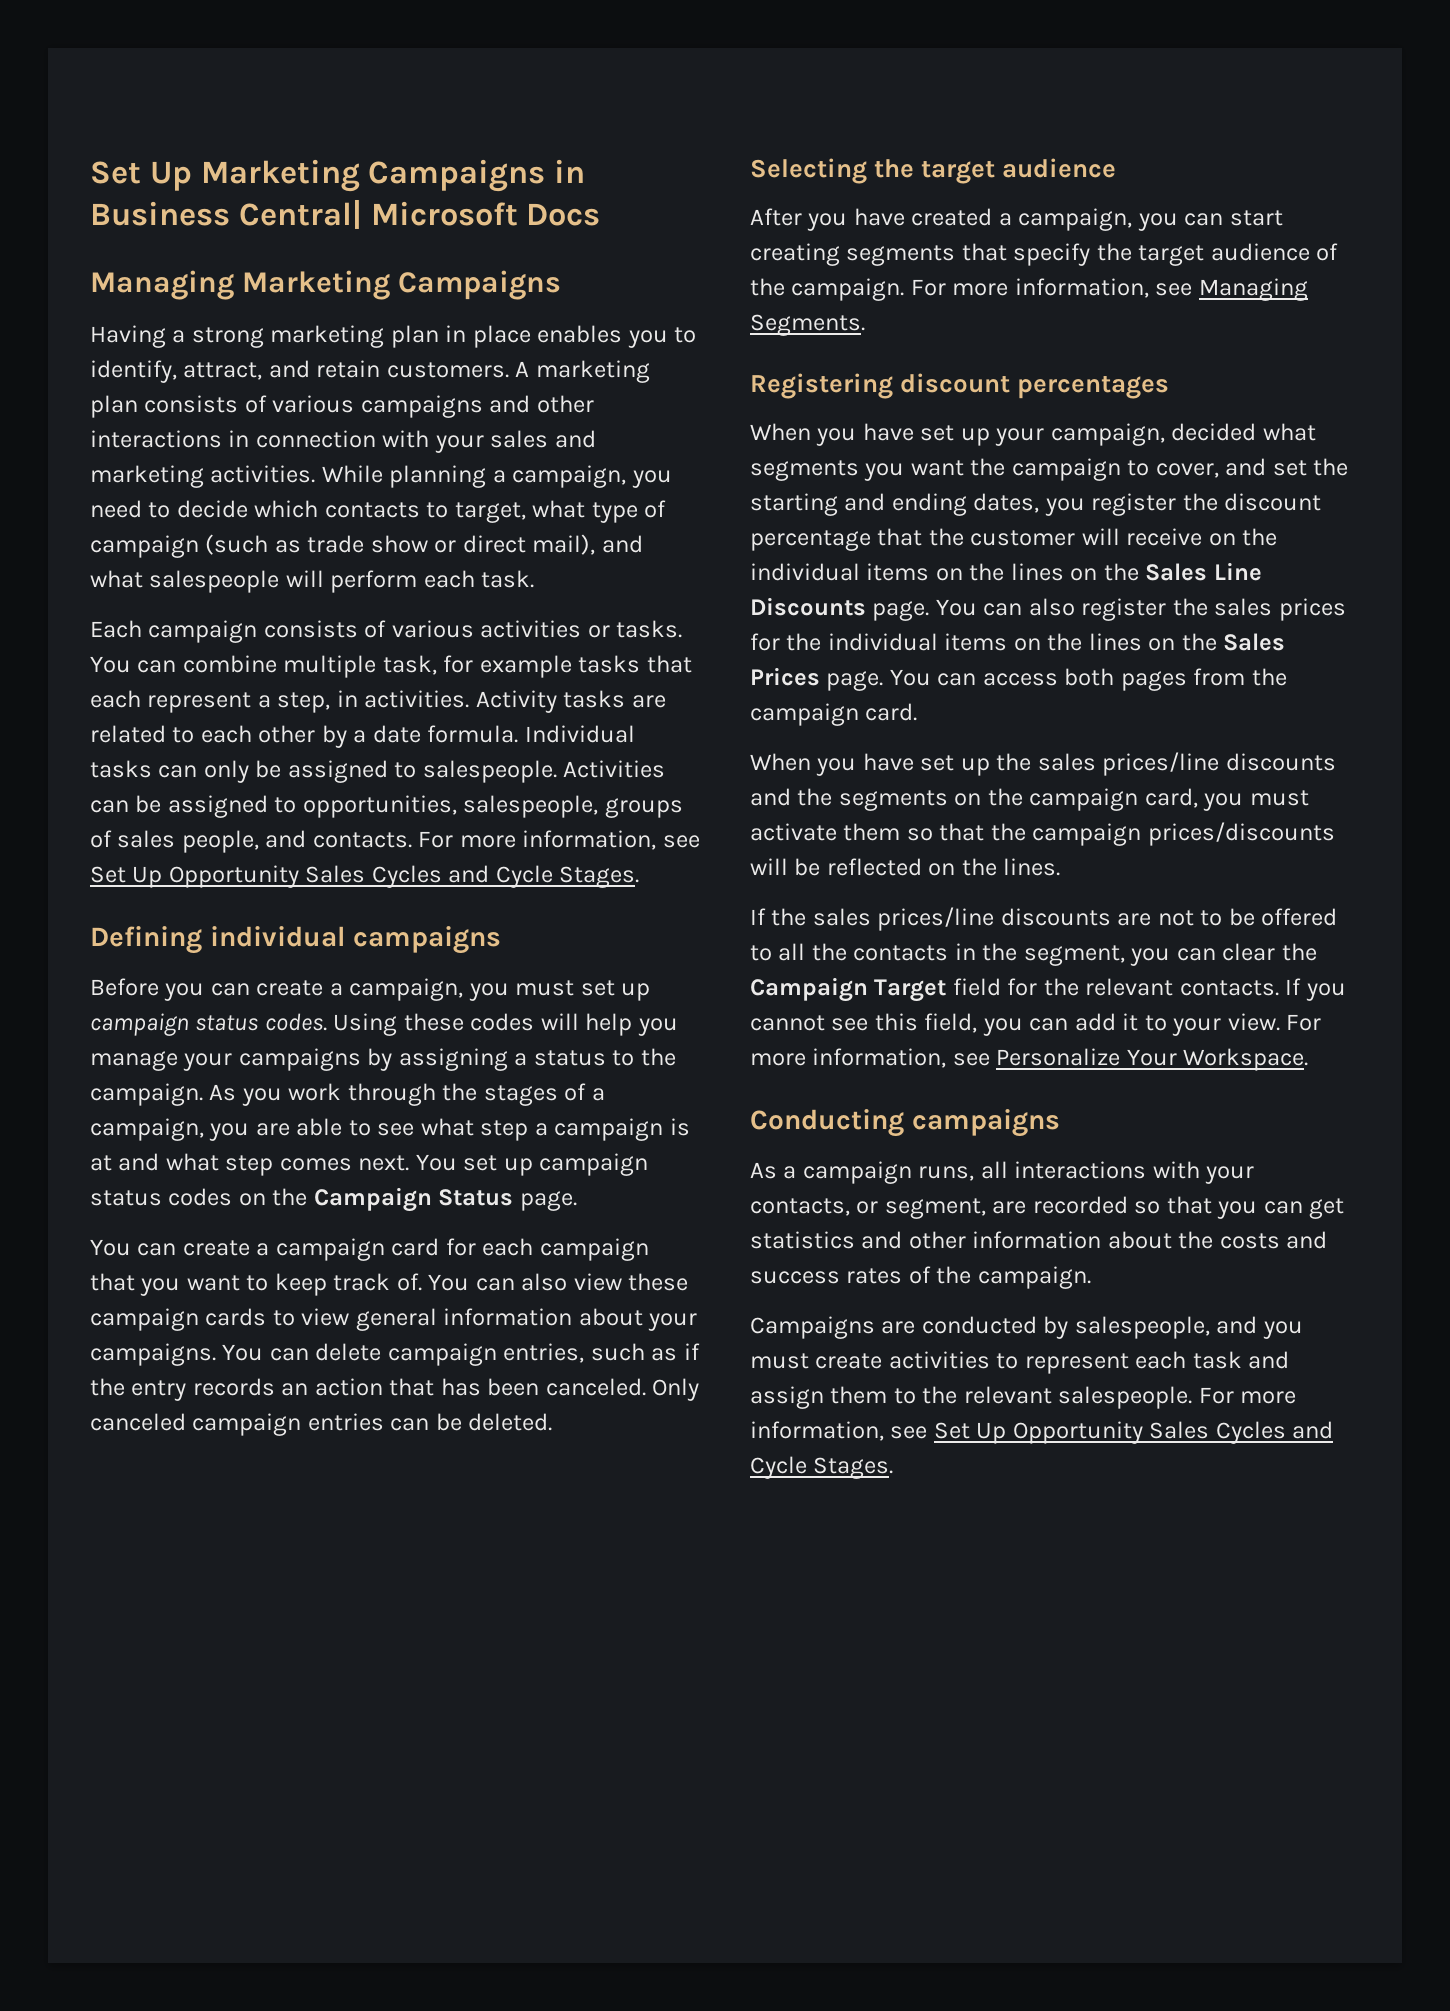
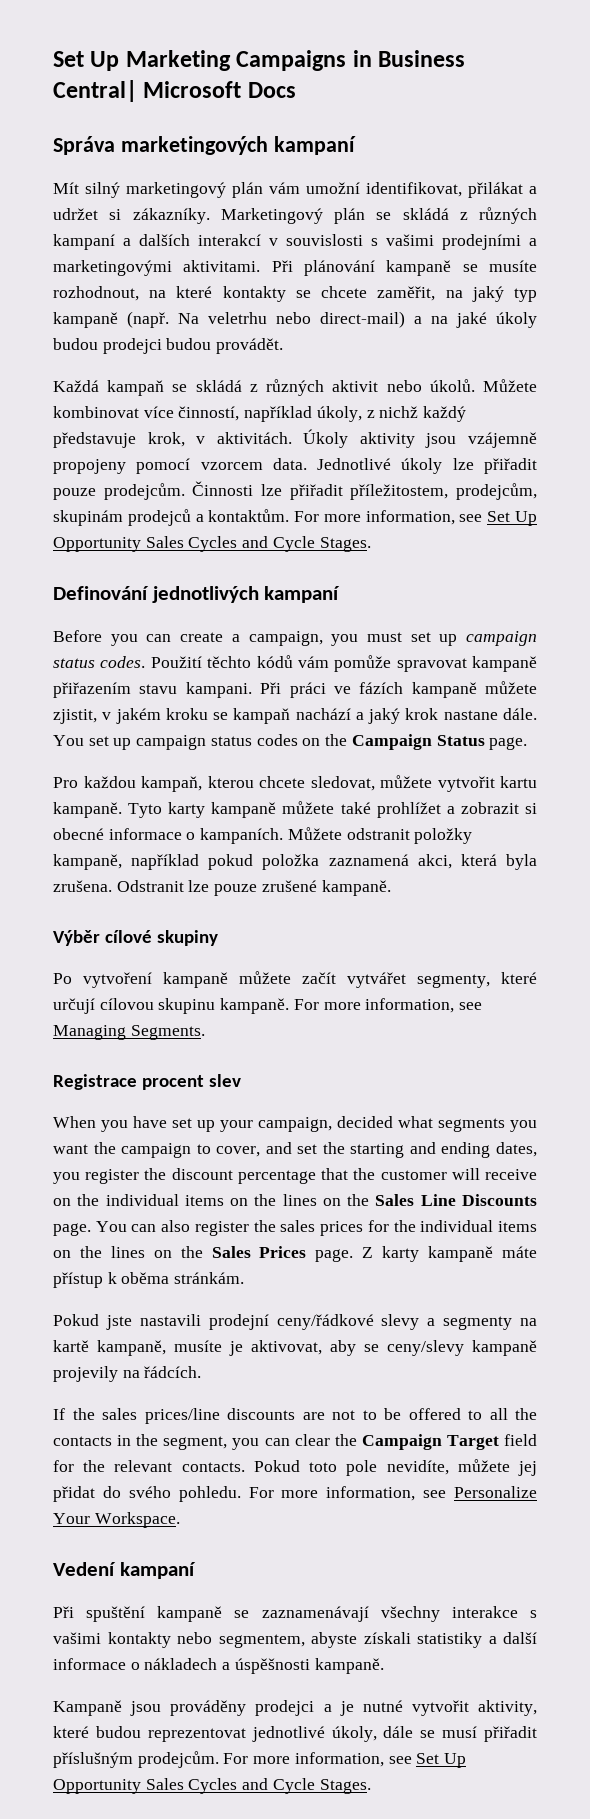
[90,270,562,300] [90,325,697,348] [90,360,650,383] [90,395,594,418] [90,430,596,453] [90,465,672,488] [90,500,667,523] [90,534,643,558] [90,570,535,593] [90,620,683,643] [90,655,692,678] [90,690,666,713] [90,725,635,748] [90,760,666,783] [90,795,683,818] [90,830,412,853] Managing Marketing Campaigns // Having a strong marketing plan in place enables you to identify, attract, and retain customers. A marketing plan consists of various campaigns and other interactions in connection with your sales and marketing activities. While planning a campaign, you need to decide which contacts to target, what type of campaign (such as trade show or direct mail), and what salespeople will perform each task. // Each campaign consists of various activities or tasks. You can combine multiple task, for example tasks that each represent a step, in activities. Activity tasks are related to each other by a date formula. Individual tasks can only be assigned to salespeople. Activities can be assigned to opportunities, salespeople, groups of sales people, and contacts. -> [53,136,356,155] [53,182,537,198] [53,207,537,224] [53,234,537,250] [53,260,537,276] [53,286,537,302] [53,311,537,328] [53,338,284,354] [53,379,537,396] [53,406,467,422] [53,429,537,448] [53,458,537,474] [53,481,538,500] [53,509,290,526] Správa marketingových kampaní // Mít silný marketingový plán vám umožní identifikovat, přilákat a udržet si zákazníky. Marketingový plán se skládá z různých kampaní a dalších interakcí v souvislosti s vašimi prodejními a marketingovými aktivitami. Při plánování kampaně se musíte rozhodnout, na které kontakty se chcete zaměřit, na jaký typ kampaně (např. Na veletrhu nebo direct-mail) a na jaké úkoly budou prodejci budou provádět. // Každá kampaň se skládá z různých aktivit nebo úkolů. Můžete kombinovat více činností, například úkoly, z nichž každý představuje krok, v aktivitách. Úkoly aktivity jsou vzájemně propojeny pomocí vzorcem data. Jednotlivé úkoly lze přiřadit pouze prodejcům. Činnosti lze přiřadit příležitostem, prodejcům, skupinám prodejců a kontaktům.
[90,926,502,954] Defining individual campaigns -> [53,586,341,603] Definování jednotlivých kampaní
[333,1013,678,1036] [90,1048,676,1071] [90,1083,605,1106] [90,1118,690,1141] [90,1153,410,1176] Using these codes will help you manage your campaigns by assigning a status to the campaign. As you work through the stages of a campaign, you are able to see what step a campaign is at and what step comes next. -> [150,655,537,672] [53,681,537,698] [53,708,537,724] Použití těchto kódů vám pomůže spravovat kampaně přiřazením stavu kampani. Při práci ve fázích kampaně můžete zjistit, v jakém kroku se kampaň nachází a jaký krok nastane dále.
[90,1238,649,1261] [90,1273,689,1296] [90,1308,698,1331] [90,1343,700,1366] [90,1378,700,1401] [90,1413,553,1436] [750,158,1117,184] [750,208,1283,231] [750,243,1339,266] [750,278,905,301] You can create a campaign card for each campaign that you want to keep track of. You can also view these campaign cards to view general information about your campaigns. You can delete campaign entries, such as if the entry records an action that has been canceled. Only canceled campaign entries can be deleted. // Selecting the target audience // After you have created a campaign, you can start creating segments that specify the target audience of the campaign. -> [53,775,537,792] [53,801,537,818] [53,827,473,844] [53,854,538,870] [53,880,391,896] [53,930,219,946] [53,971,537,988] [53,998,290,1014] Pro každou kampaň, kterou chcete sledovat, můžete vytvořit kartu kampaně. Tyto karty kampaně můžete také prohlížet a zobrazit si obecné informace o kampaních. Můžete odstranit položky kampaně, například pokud položka zaznamená akci, která byla zrušena. Odstranit lze pouze zrušené kampaně. // Výběr cílové skupiny // Po vytvoření kampaně můžete začít vytvářet segmenty, které určují cílovou skupinu kampaně.
[750,373,1170,399] Registering discount percentages -> [53,1074,242,1090] Registrace procent slev
[889,668,1287,691] [750,703,918,726] [750,752,1336,776] [750,788,1309,811] [750,822,1335,846] [750,858,1061,876] You can access both pages from the campaign card. // When you have set up the sales prices/line discounts and the segments on the campaign card, you must activate them so that the campaign prices/discounts will be reflected on the lines. -> [362,1246,537,1262] [53,1272,245,1288] [53,1314,537,1330] [53,1340,537,1356] [53,1366,202,1382] Z karty kampaně máte přístup k oběma stránkám. // Pokud jste nastavili prodejní ceny/řádkové slevy a segmenty na kartě kampaně, musíte je aktivovat, aby se ceny/slevy kampaně projevily na řádcích.
[1285,978,1346,1001] [750,1013,1280,1036] If you cannot see this field, you can add it to your view. -> [253,1459,537,1476] [53,1486,241,1502] Pokud toto pole nevidíte, můžete jej přidat do svého pohledu.
[750,1109,1060,1137] [750,1161,1255,1184] [750,1196,1345,1219] [750,1231,1328,1249] [750,1266,1091,1289] [750,1316,1303,1339] [750,1351,1290,1374] [750,1386,1193,1409] Conducting campaigns // As a campaign runs, all interactions with your contacts, or segment, are recorded so that you can get statistics and other information about the costs and success rates of the campaign. // Campaigns are conducted by salespeople, and you must create activities to represent each task and assign them to the relevant salespeople. -> [53,1562,196,1579] [53,1606,537,1622] [53,1632,537,1648] [53,1658,384,1674] [53,1700,537,1716] [53,1726,537,1742] [53,1751,219,1768] Vedení kampaní // Při spuštění kampaně se zaznamenávají všechny interakce s vašimi kontakty nebo segmentem, abyste získali statistiky a další informace o nákladech a úspěšnosti kampaně. // Kampaně jsou prováděny prodejci a je nutné vytvořit aktivity, které budou reprezentovat jednotlivé úkoly, dále se musí přiřadit příslušným prodejcům.

